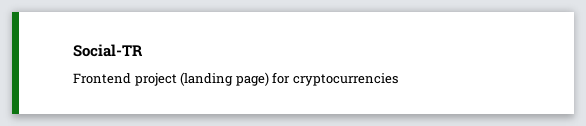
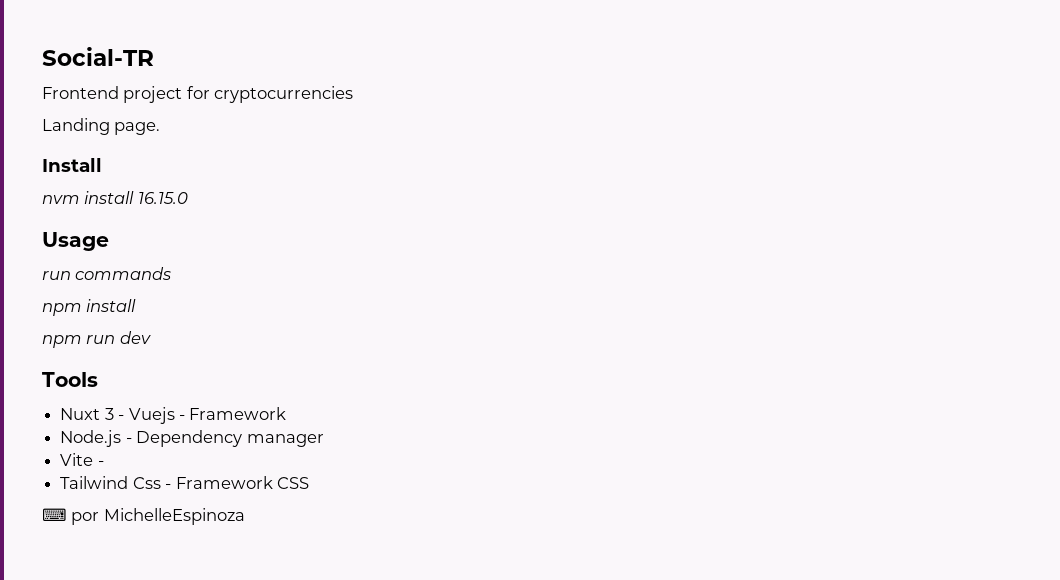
[180,72,269,86] (landing page) -> (183, 94) none
(398, 79) none -> [42,118,161,135] [42,158,102,172] [42,191,188,204] [42,232,109,251] [42,267,172,280] [42,299,137,316] [42,331,151,348] [42,372,98,387] [60,407,287,424] [60,430,324,447] [60,453,104,466] [60,476,309,489] [42,508,245,525] // Landing page. // Install // nvm install 16.15.0 // Usage // run commands // npm install // npm run dev // Tools // Nuxt 3 - Vuejs - Framework // Node.js - Dependency manager // Vite - // Tailwind Css - Framework CSS // ⌨ por MichelleEspinoza

